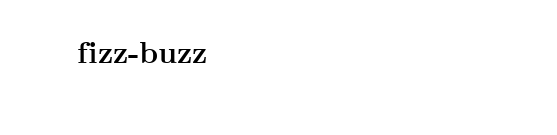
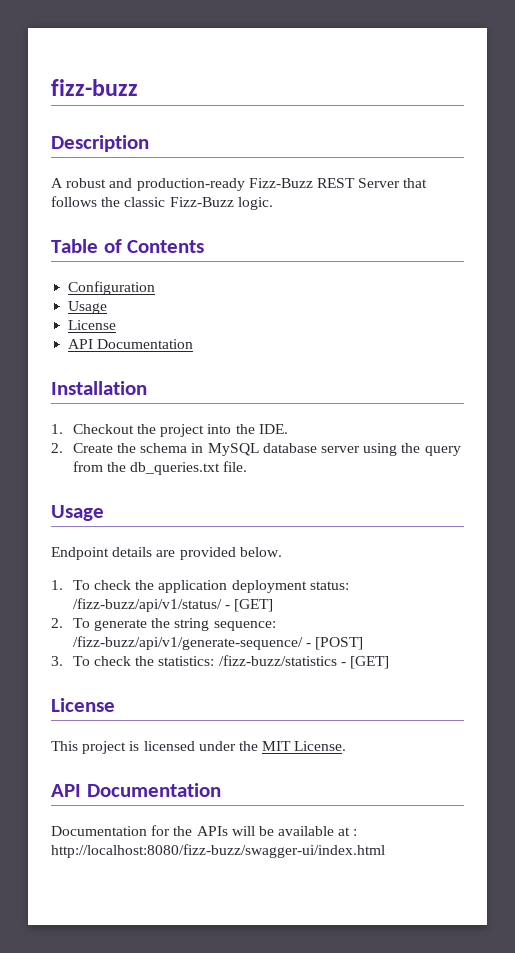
(207, 52) none -> [51,135,149,152] [51,178,428,191] [51,196,273,210] [51,239,205,253] [68,281,156,295] [68,301,108,314] [68,320,117,330] [68,339,194,349] [51,381,147,395] [51,424,288,437] [51,443,461,456] [72,461,248,475] [51,505,104,521] [51,547,282,560] [51,580,349,593] [72,598,274,612] [51,618,276,631] [72,636,364,650] [51,655,389,669] [51,698,115,712] [51,741,347,754] [51,783,221,797] [51,825,358,836] [51,844,385,858] // Description // A robust and production-ready Fizz-Buzz REST Server that follows the classic Fizz-Buzz logic. // Table of Contents // Configuration // Usage // License // API Documentation // Installation // 1. Checkout the project into the IDE. // 2. Create the schema in MySQL database server using the query from the db_queries.txt file. // Usage // Endpoint details are provided below. // 1. To check the application deployment status: /fizz-buzz/api/v1/status/ - [GET] // 2. To generate the string sequence: /fizz-buzz/api/v1/generate-sequence/ - [POST] // 3. To check the statistics: /fizz-buzz/statistics - [GET] // License // This project is licensed under the MIT License. // API Documentation // Documentation for the APIs will be available at : http://localhost:8080/fizz-buzz/swagger-ui/index.html

